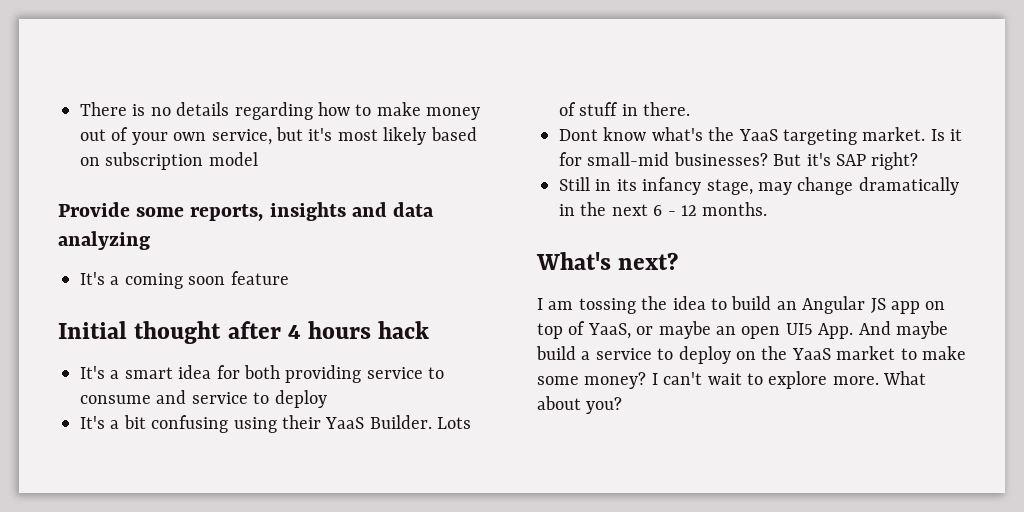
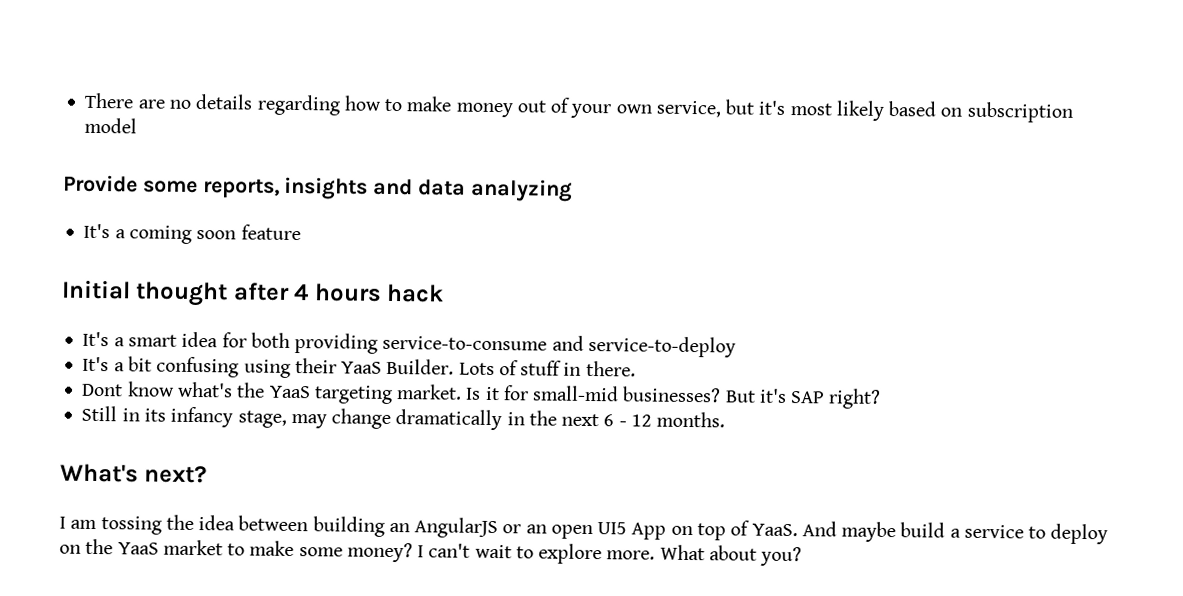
[132,104,146,116] is -> [137,99,165,109] are
[366,367,445,379] [80,390,327,408] service to consume and service to deploy -> [382,335,736,358] service-to-consume and service-to-deploy
[711,296,946,314] [537,321,854,339] to build an Angular JS app on top of YaaS, or maybe an open UI5 App. -> [238,515,798,541] between building an AngularJS or an open UI5 App on top of YaaS.

